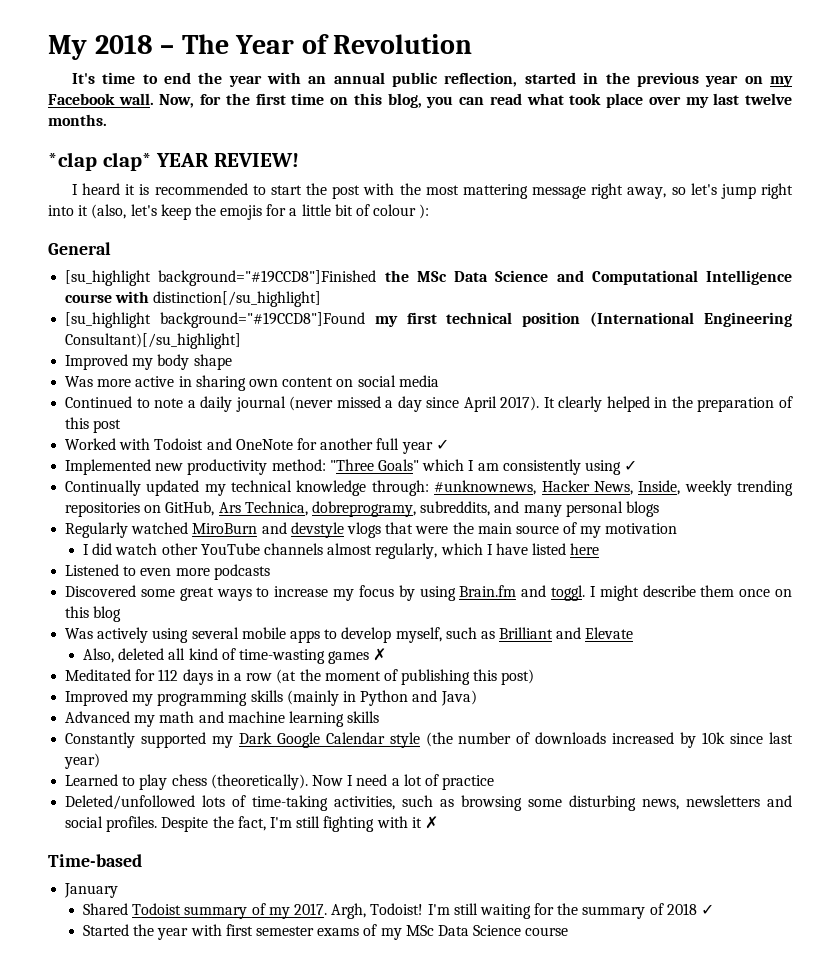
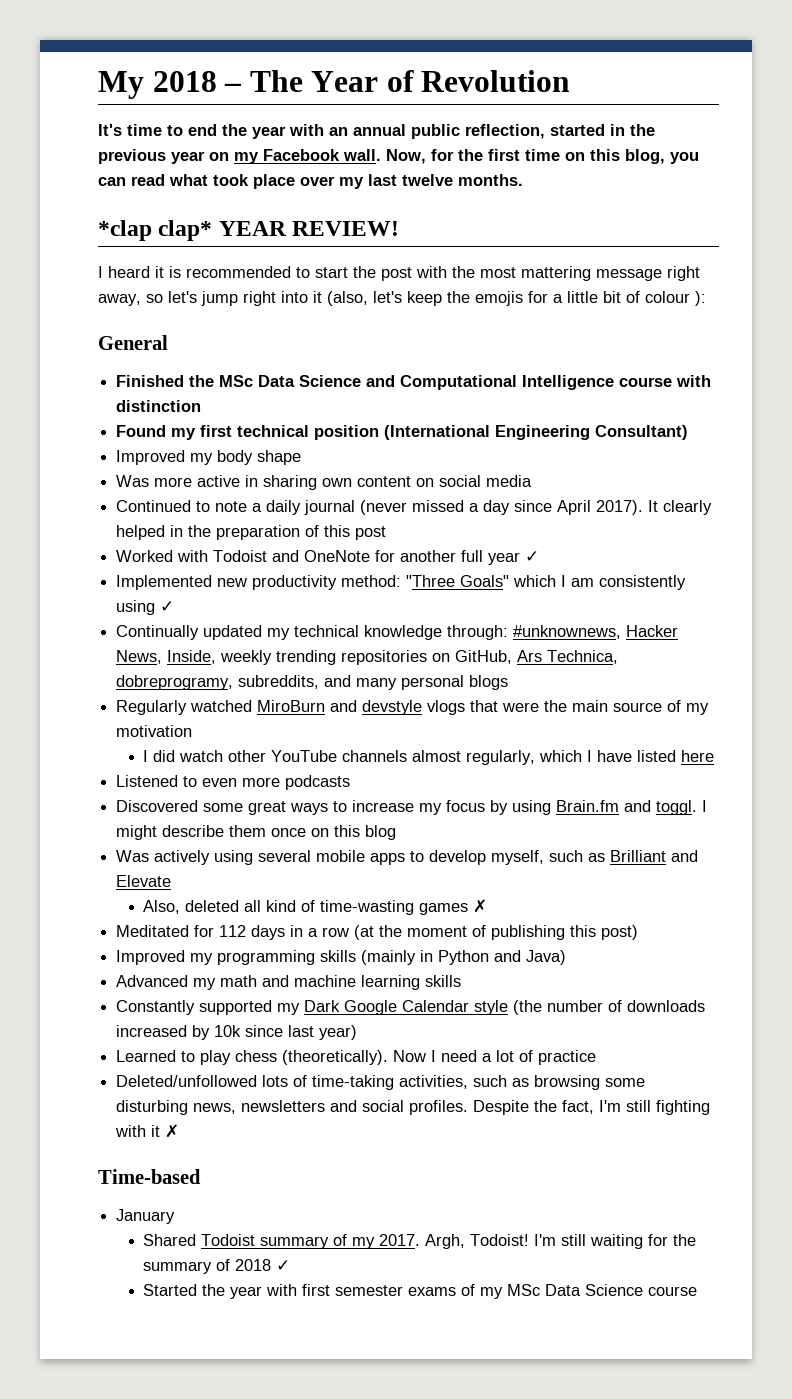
[65,270,377,286] [su_highlight background="#19CCD8"]Finished -> [116,375,185,387] Finished
[153,291,322,307] [65,312,365,328] distinction[/su_highlight] // [su_highlight background="#19CCD8"]Found -> [116,400,202,412] [116,425,167,437] distinction // Found
[65,333,242,349] Consultant)[/su_highlight] -> [595,425,689,440] Consultant)

